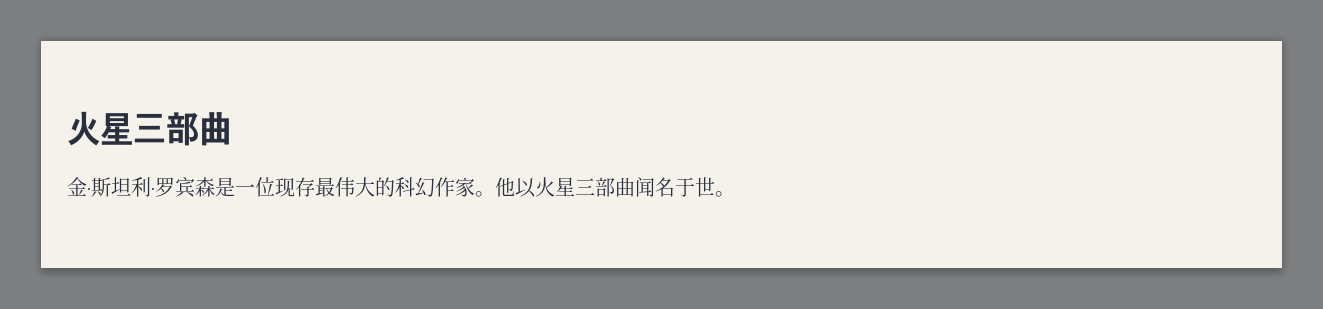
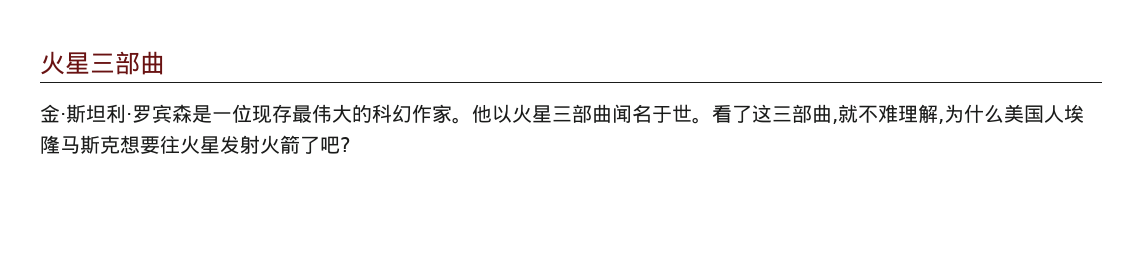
(735, 194) none -> [712,104,1084,124] [40,135,351,154] 看了这三部曲,就不难理解,为什么美国人埃隆马斯克想要往火星发射火箭了吧?

